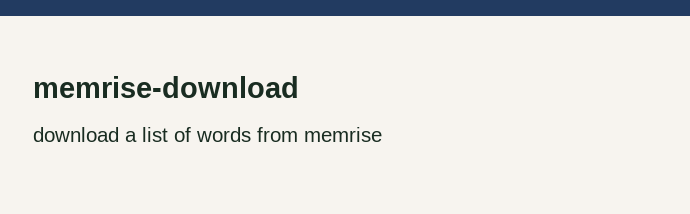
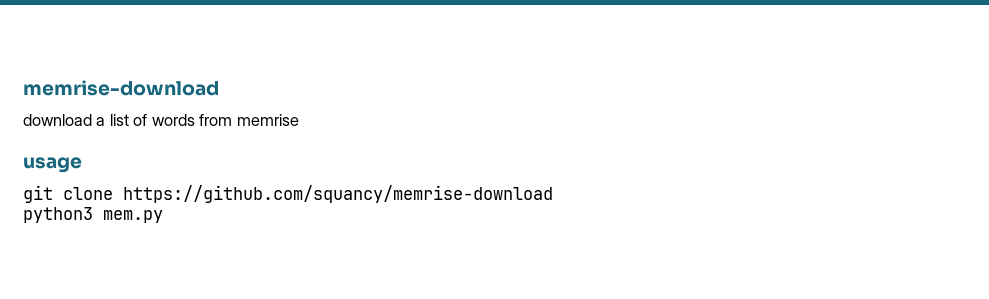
(382, 134) none -> [23,157,82,173] [23,185,553,203] [23,207,163,223] // usage // git clone https://github.com/squancy/memrise-download // python3 mem.py

